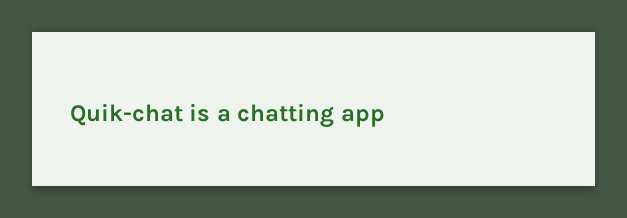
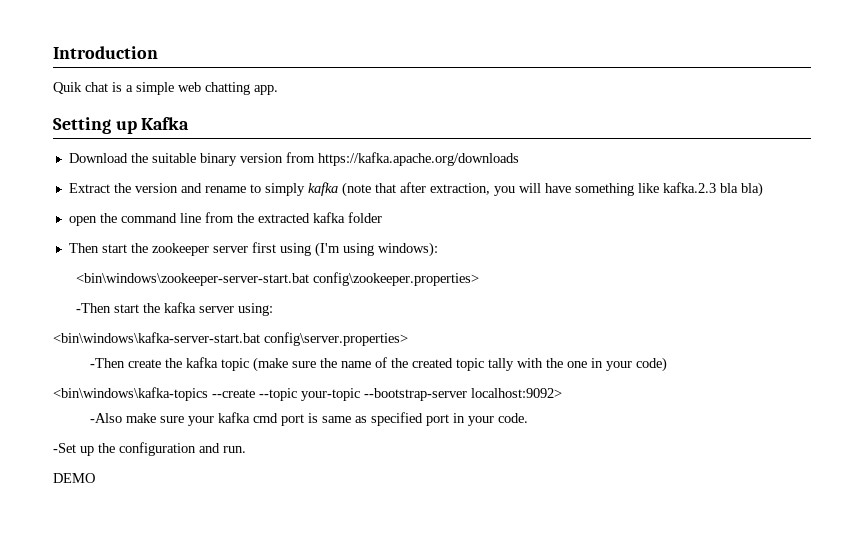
[70,103,385,128] Quik-chat is a chatting app -> [53,46,158,59] [53,82,278,95] [53,117,190,134] [68,152,519,166] [68,182,763,197] [68,212,382,226] [68,242,438,257] [75,272,479,286] [75,302,273,316] [53,332,408,346] [90,357,668,372] [53,387,562,401] [90,412,529,426] [53,442,246,456] [53,473,95,483] Introduction // Quik chat is a simple web chatting app. // Setting up Kafka // Download the suitable binary version from https://kafka.apache.org/downloads // Extract the version and rename to simply kafka (note that after extraction, you will have something like kafka.2.3 bla bla) // open the command line from the extracted kafka folder // Then start the zookeeper server first using (I'm using windows): // <bin\windows\zookeeper-server-start.bat config\zookeeper.properties> // -Then start the kafka server using: // <bin\windows\kafka-server-start.bat config\server.properties> // -Then create the kafka topic (make sure the name of the created topic tally with the one in your code) // <bin\windows\kafka-topics --create --topic your-topic --bootstrap-server localhost:9092> // -Also make sure your kafka cmd port is same as specified port in your code. // -Set up the configuration and run. // DEMO

